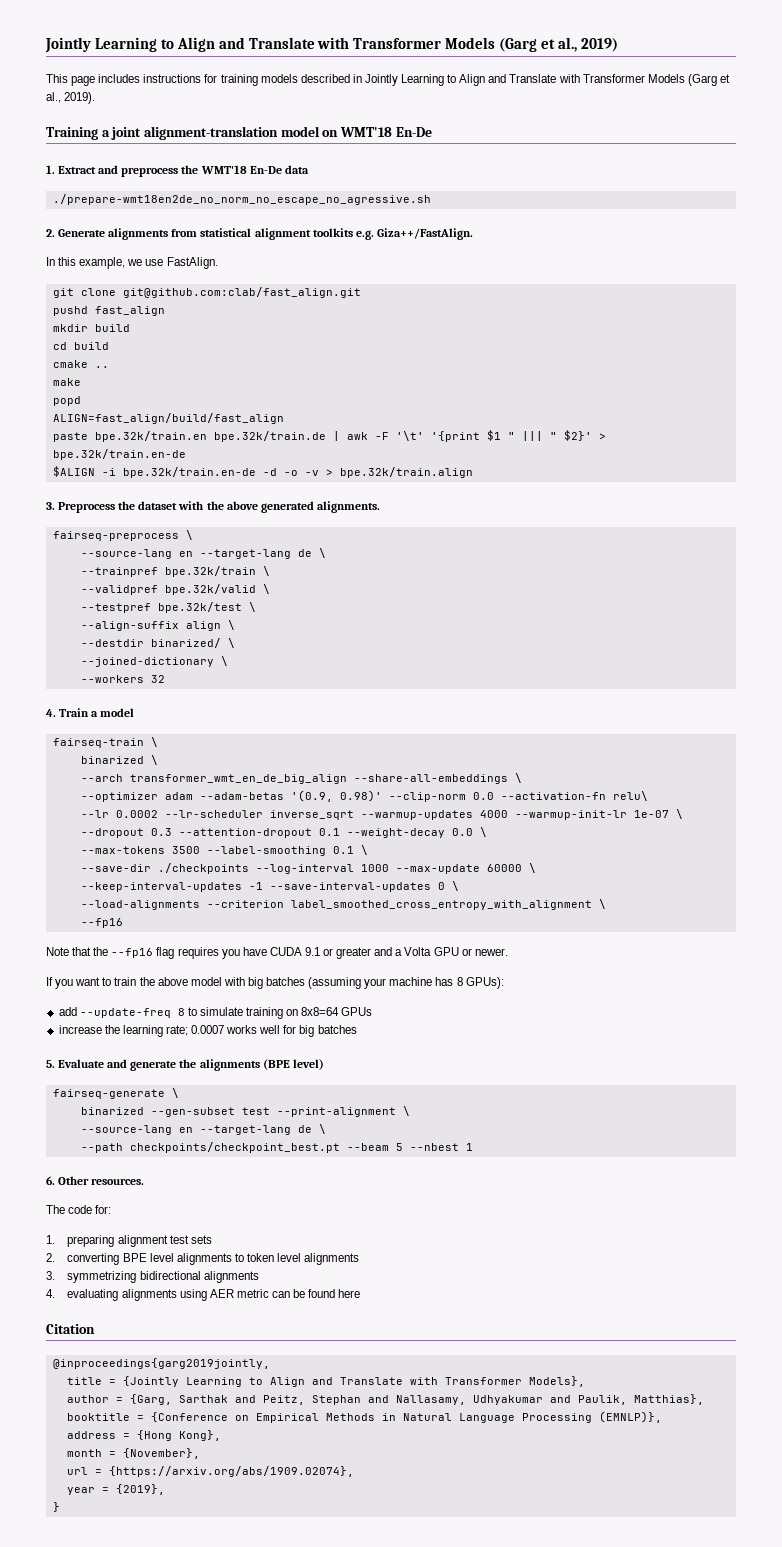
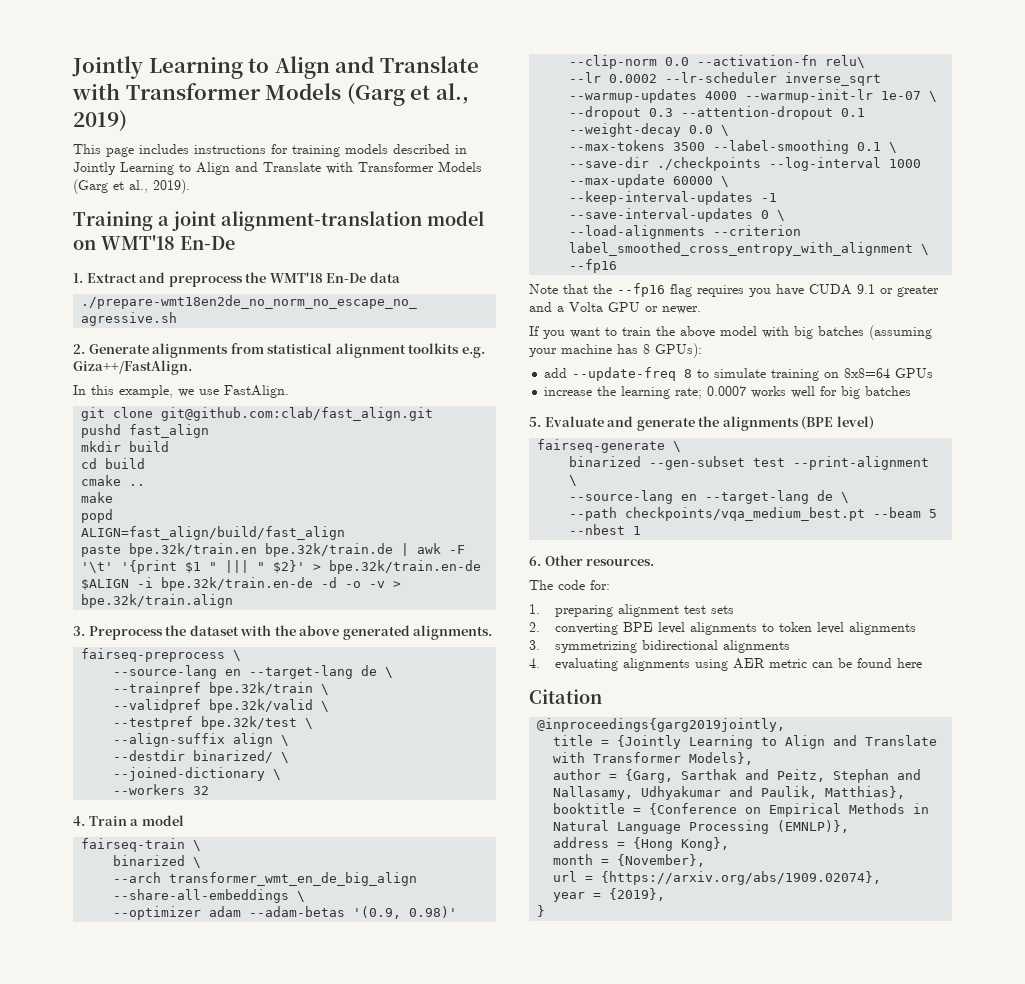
[129,1142,340,1153] checkpoints/checkpoint_best.pt -> [625,507,866,521] checkpoints/vqa_medium_best.pt

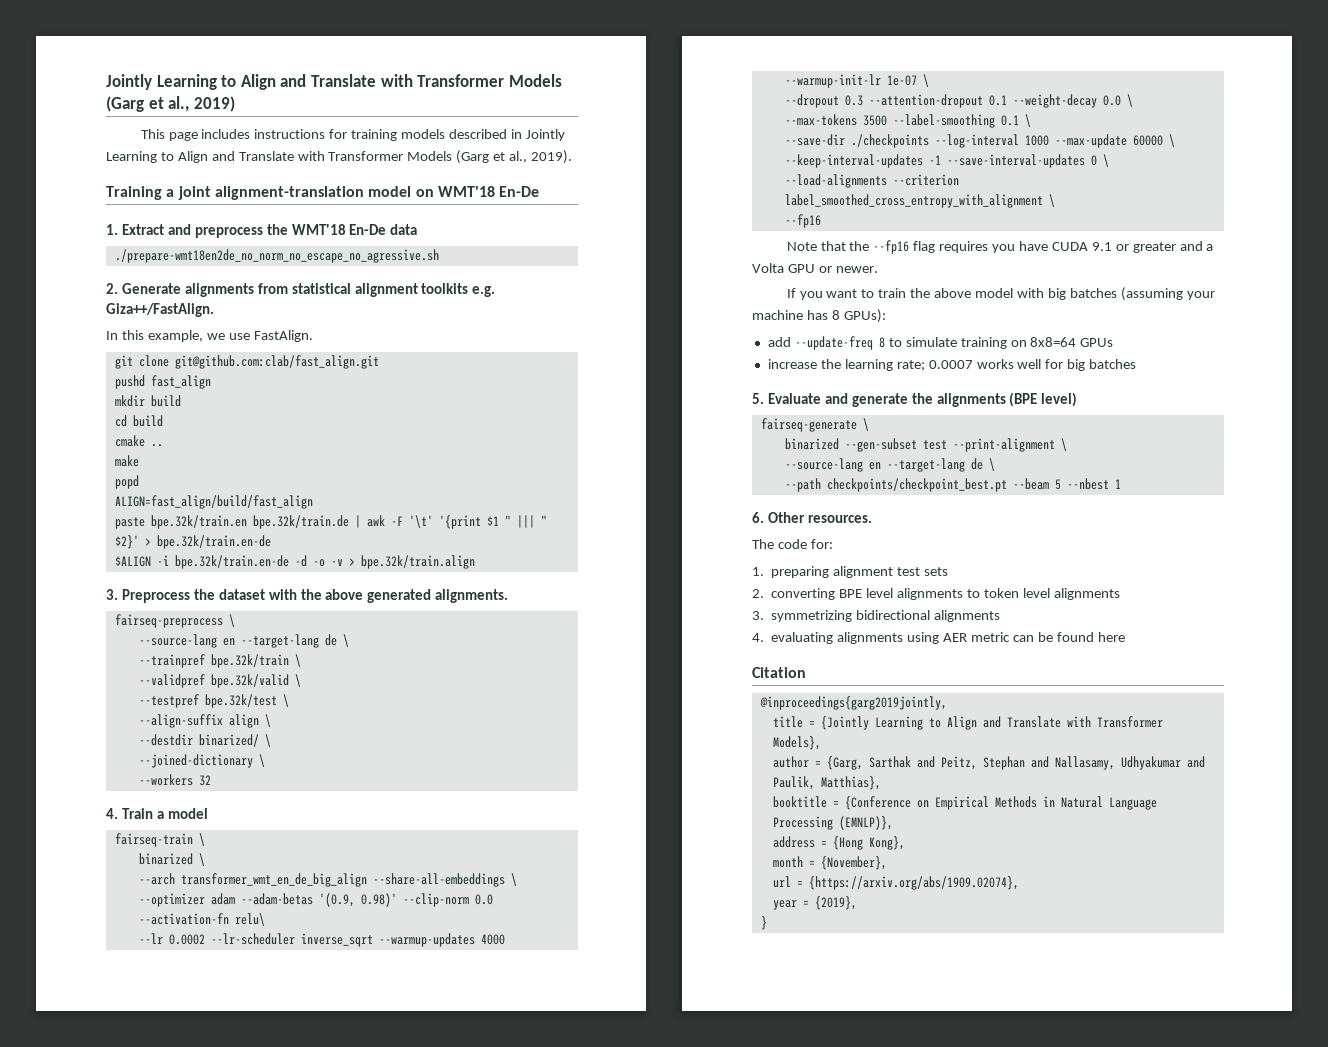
[625,507,866,521] checkpoints/vqa_medium_best.pt -> [826,478,1007,492] checkpoints/checkpoint_best.pt

